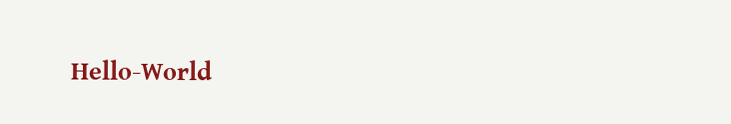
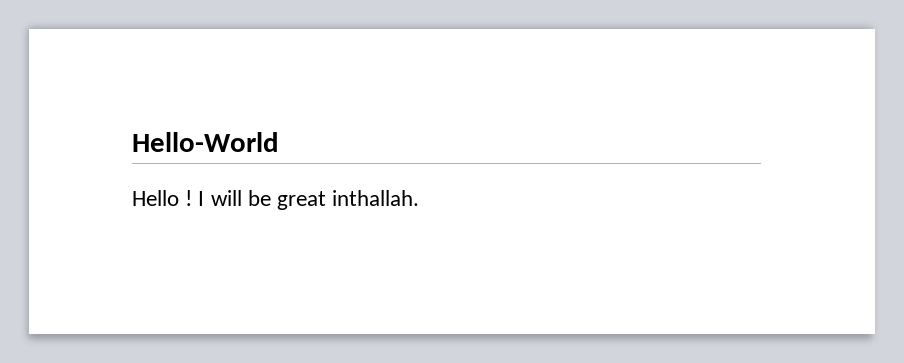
(213, 70) none -> [132,190,420,210] // Hello ! I will be great inthallah.

